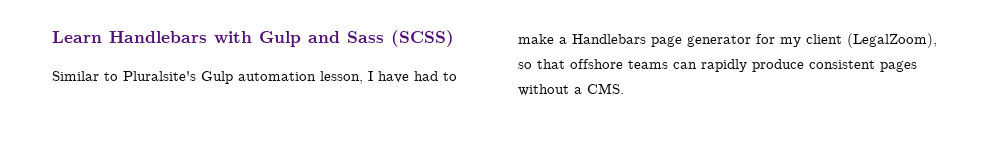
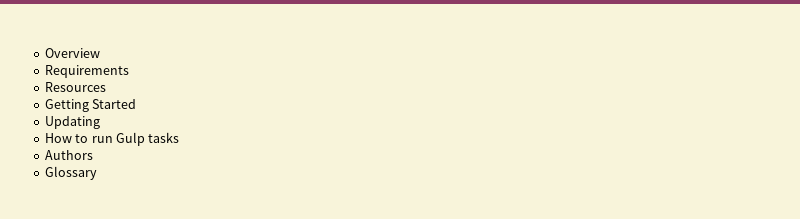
[52,30,454,47] [52,71,457,84] [518,33,937,48] [518,59,917,72] [518,83,624,96] Learn Handlebars with Gulp and Sass (SCSS) // Similar to Pluralsite's Gulp automation lesson, I have had to make a Handlebars page generator for my client (LegalZoom), so that offshore teams can rapidly produce consistent pages without a CMS. -> [44,48,100,58] [44,65,129,78] [44,82,106,92] [44,99,137,112] [44,116,100,129] [44,132,180,146] [44,150,93,160] [44,166,97,180] Overview // Requirements // Resources // Getting Started // Updating // How to run Gulp tasks // Authors // Glossary

